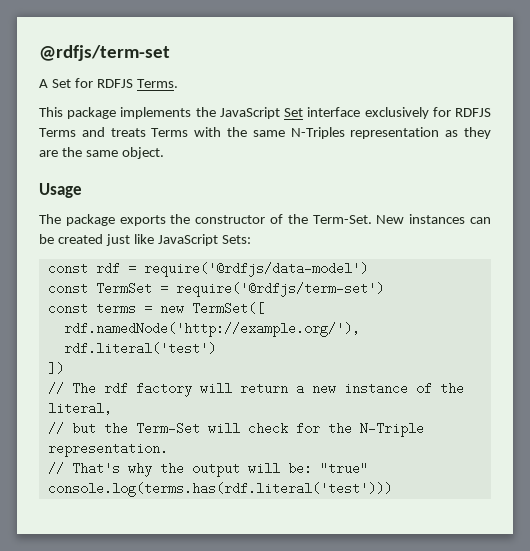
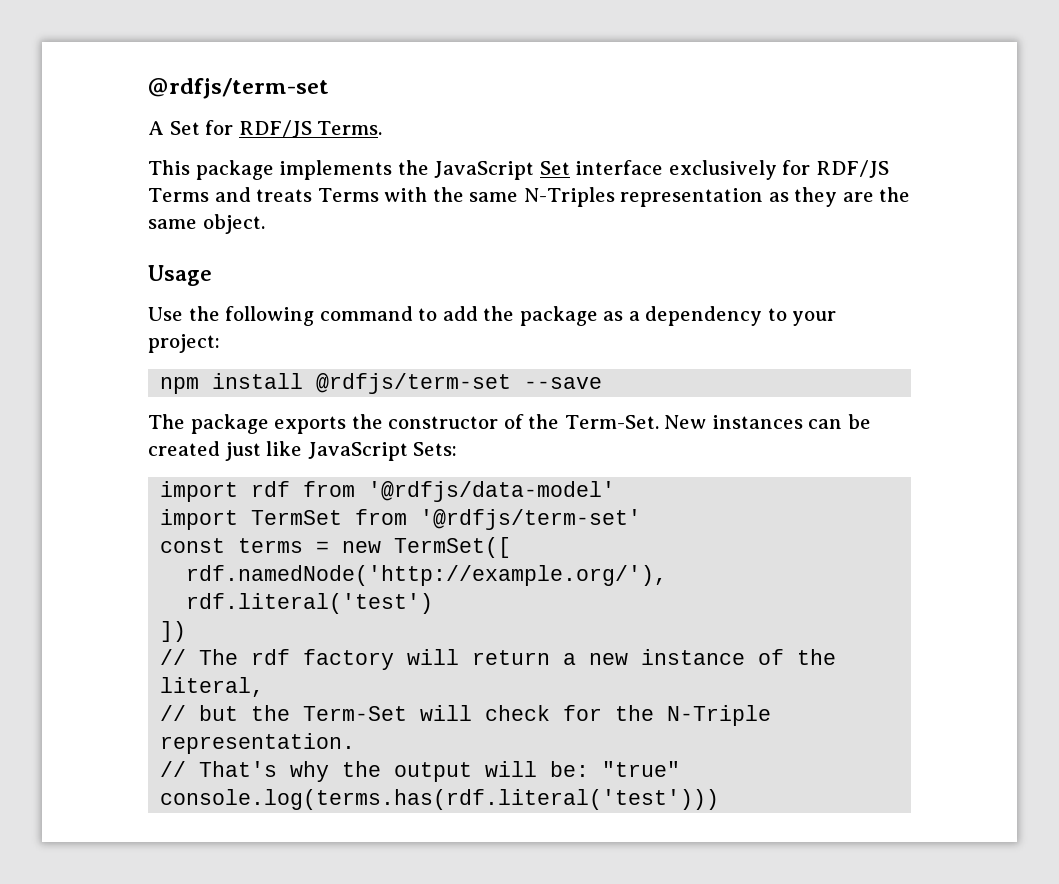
[96,79,133,88] RDFJS -> [238,120,312,138] RDF/JS
[455,108,492,117] RDFJS -> [815,160,889,178] RDF/JS
(82, 190) none -> [148,306,837,326] [148,334,220,353] [160,373,603,394] // Use the following command to add the package as a dependency to your project: // npm install @rdfjs/term-set --save
[47,262,368,277] [47,282,384,297] const rdf = require('@rdfjs/data-model') // const TermSet = require('@rdfjs/term-set') -> [160,481,616,502] [160,509,642,530] import rdf from '@rdfjs/data-model' // import TermSet from '@rdfjs/term-set'

